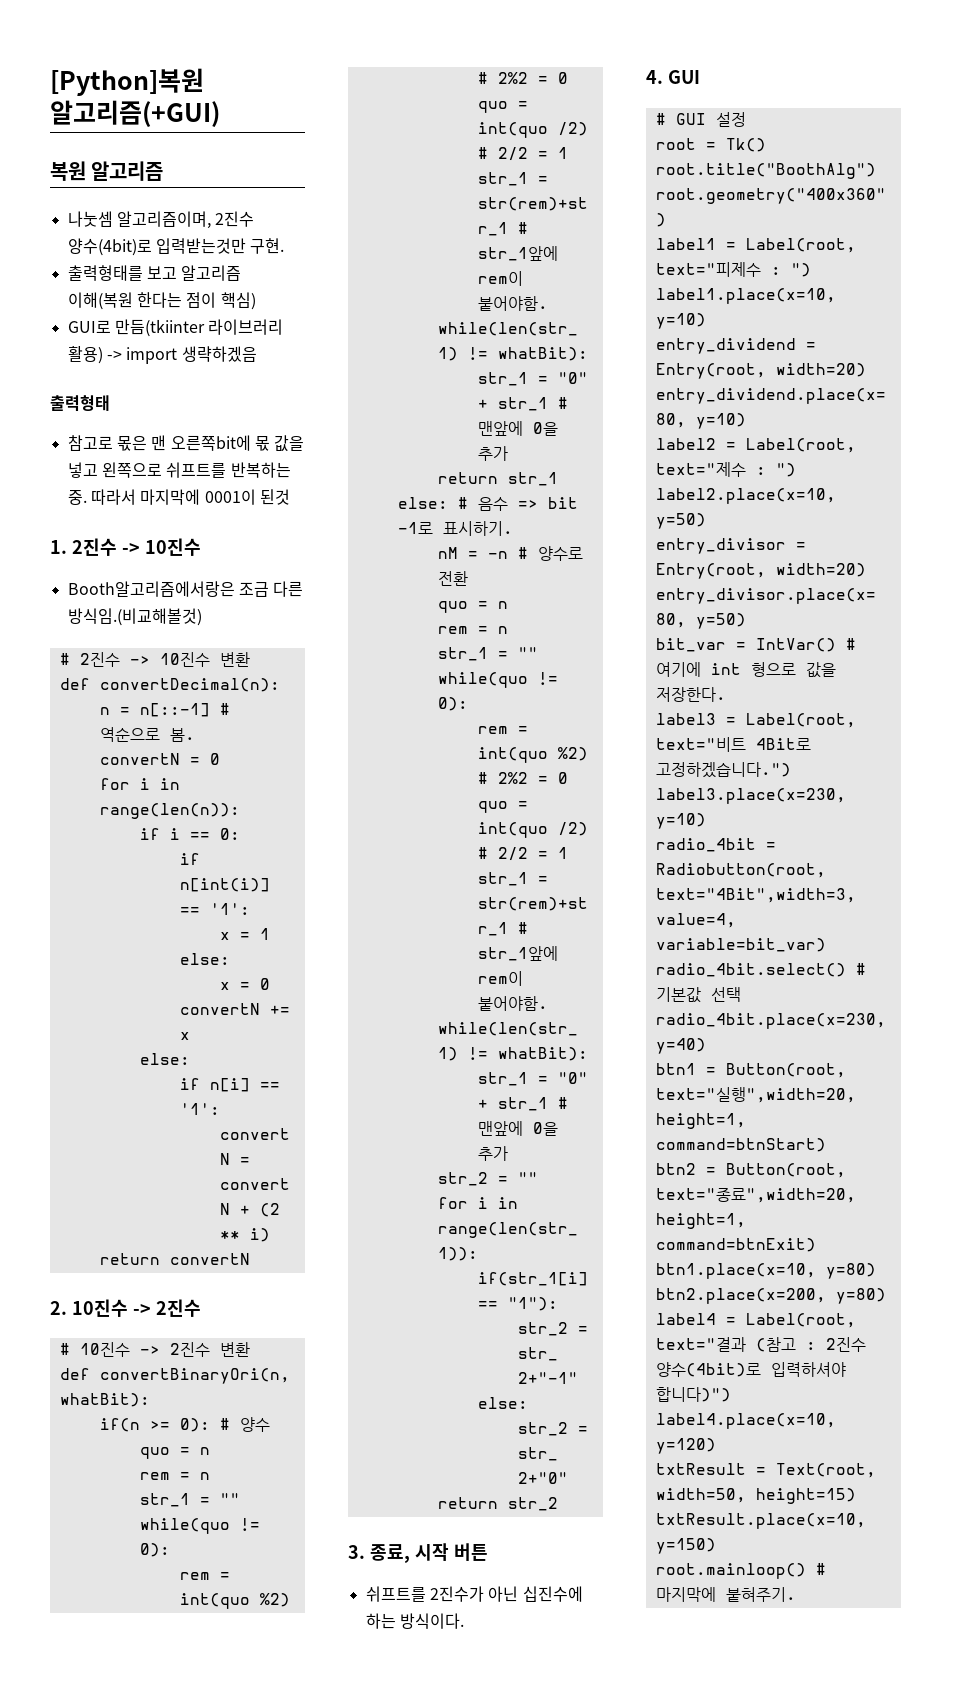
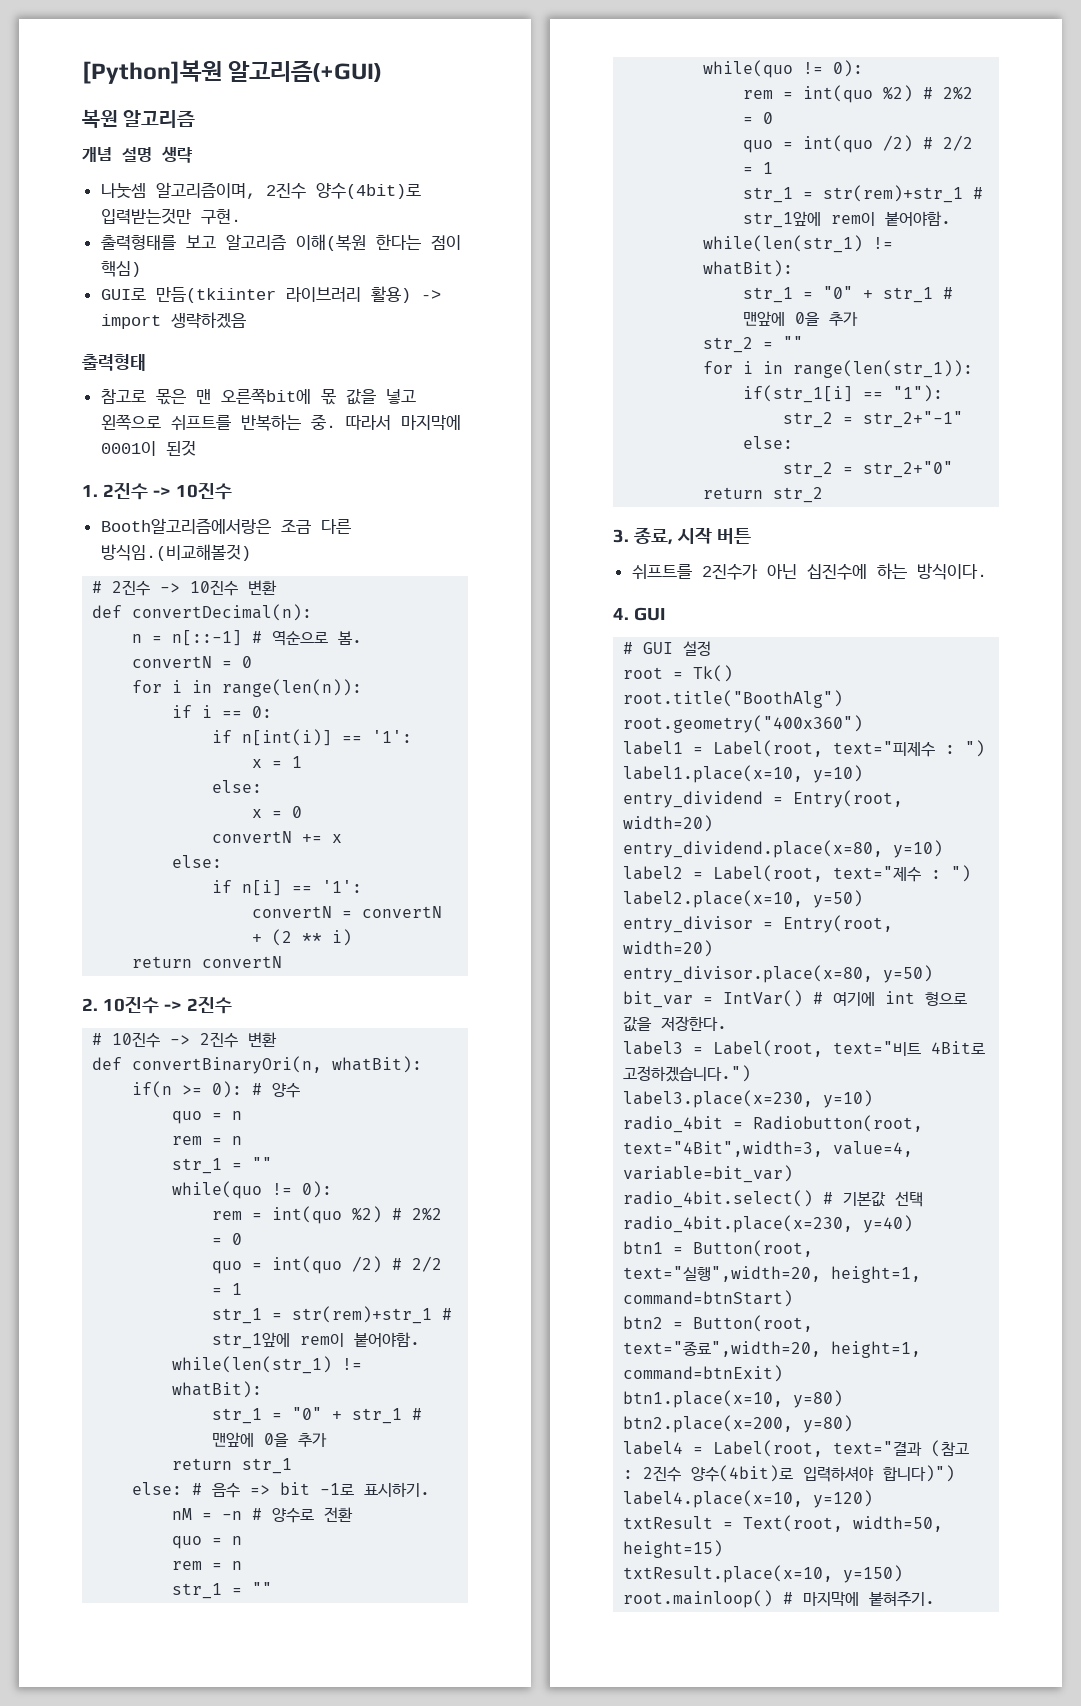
(164, 171) none -> [82,146,192,163] // 개념 설명 생략

